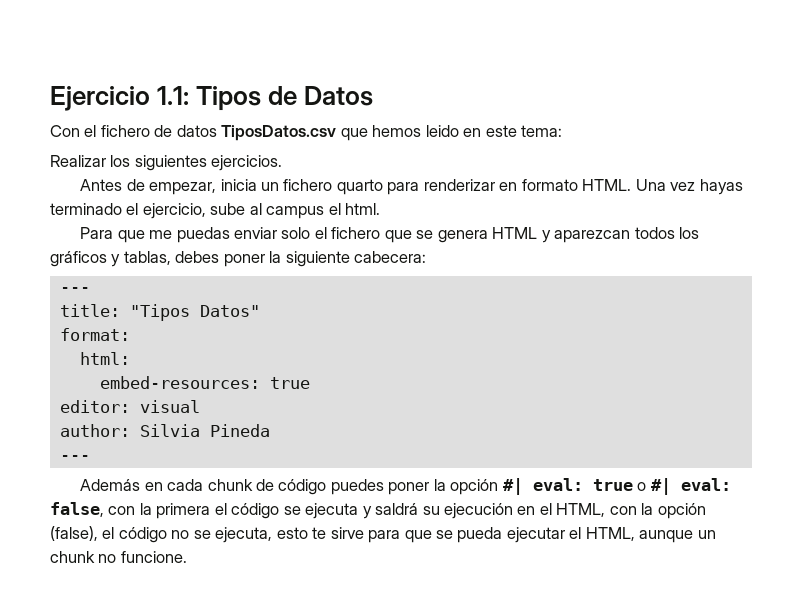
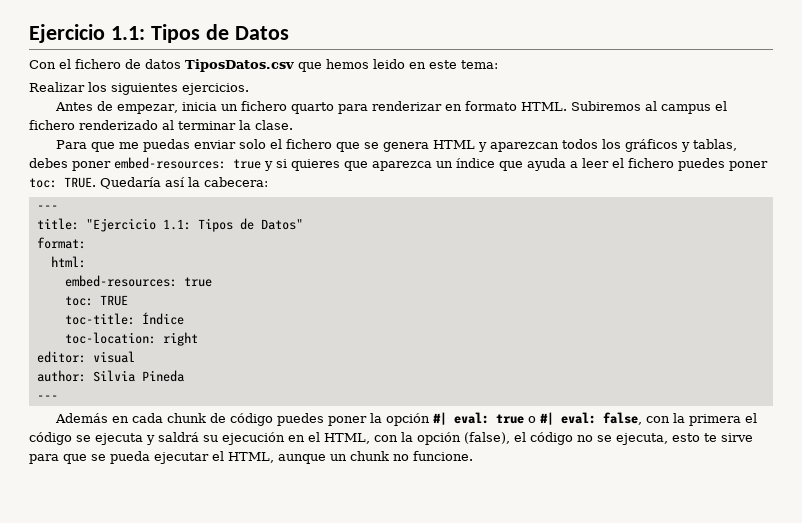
[635,179,743,195] [50,203,381,219] Una vez hayas terminado el ejercicio, sube al campus el html. -> [570,101,727,114] [29,120,293,130] Subiremos al campus el fichero renderizado al terminar la clase.
[269,251,350,267] la siguiente -> [114,157,768,171] [29,177,200,189] embed-resources: true y si quieres que aparezca un índice que ayuda a leer el fichero puedes poner toc: TRUE. Quedaría así la
[129,304,190,321] "Tipos -> [85,218,254,232] "Ejercicio 1.1: Tipos de
(310, 383) none -> [64,295,128,306] [64,312,184,325] [64,332,198,346] // toc: TRUE // toc-title: Índice // toc-location: right

